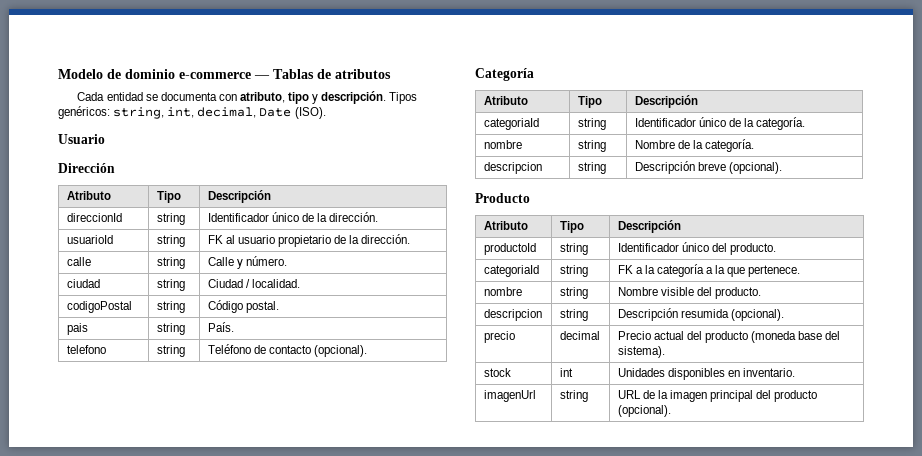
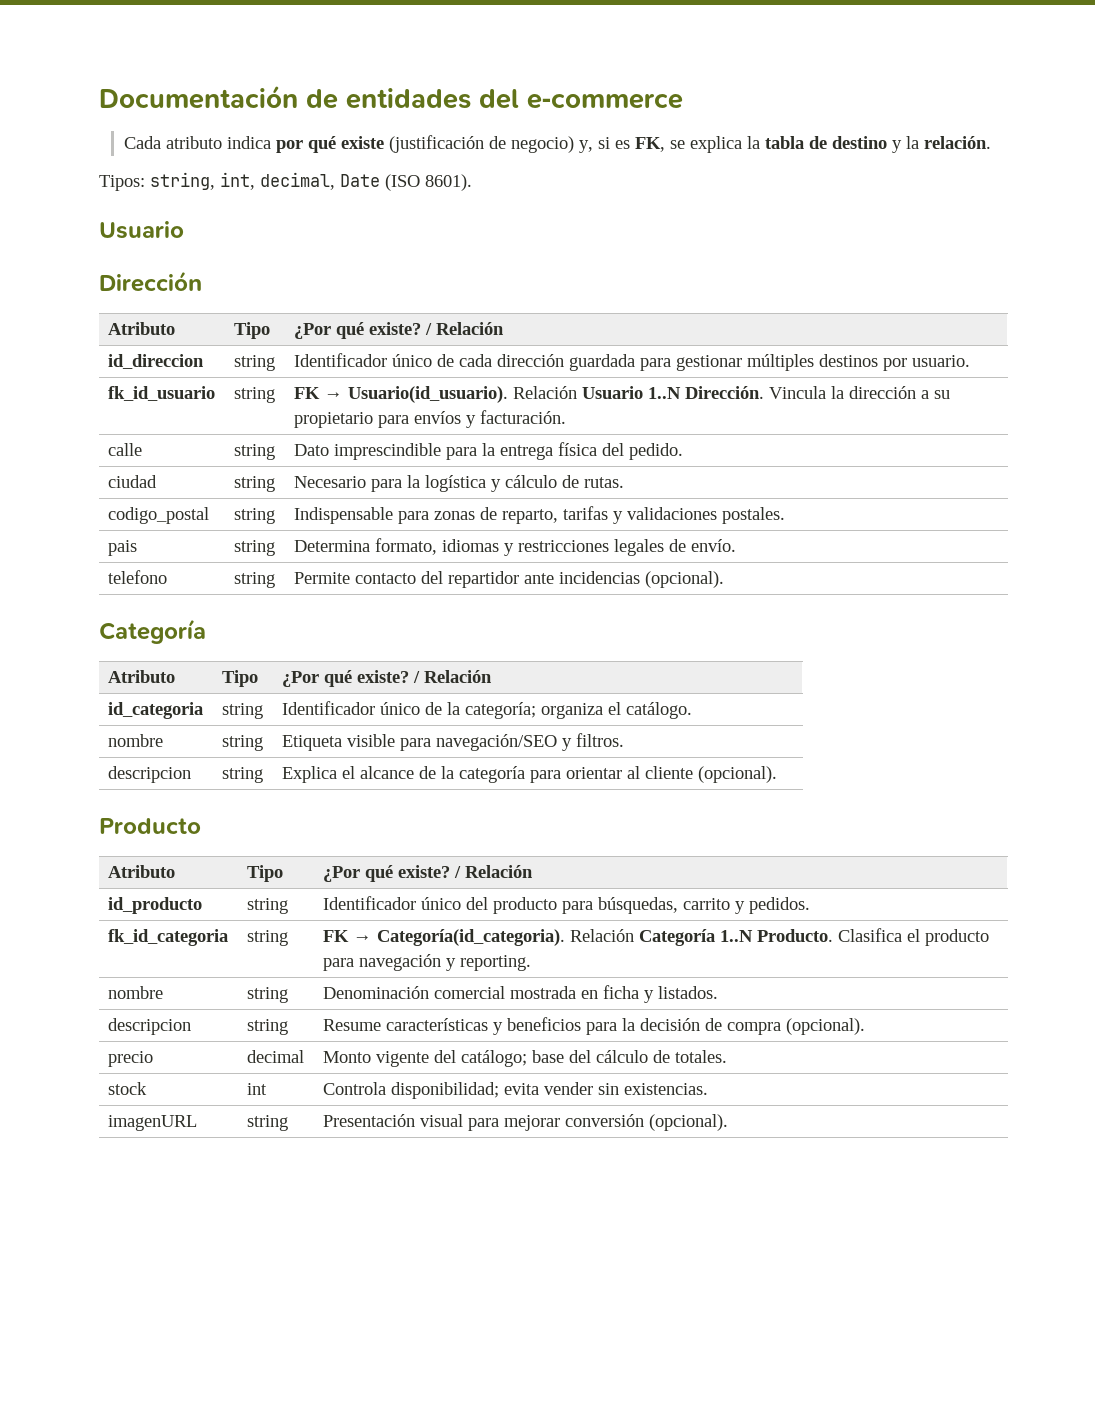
[58,69,391,79] [77,91,418,104] [58,106,110,119] Modelo de dominio e‑commerce — Tablas de atributos // Cada entidad se documenta con atributo, tipo y descripción. Tipos genéricos: -> [99,85,683,109] [124,135,992,153] [99,175,145,191] Documentación de entidades del e‑commerce // Cada atributo indica por qué existe (justificación de negocio) y, si es FK, se explica la tabla de destino y la relación. // Tipos:
[294,107,326,119] (ISO). -> [385,174,472,191] (ISO 8601).
[207,190,271,203] [66,213,122,222] [156,213,185,225] [207,212,379,222] [66,235,113,244] [156,235,185,247] [207,234,411,247] [66,257,91,266] [156,257,185,269] [207,256,287,269] [66,279,100,288] [156,279,185,291] [207,279,300,288] [66,301,132,313] [156,301,185,313] [207,300,279,313] [66,323,88,335] [156,323,185,335] [207,322,234,332] [66,345,106,354] [156,345,185,357] [207,344,368,357] [475,68,534,81] [483,96,528,105] [577,96,602,108] [634,95,698,108] [483,118,539,130] [577,118,606,130] [634,117,806,130] [483,140,522,149] [577,140,606,152] [634,139,755,152] [483,162,542,174] [577,162,606,174] [634,161,782,174] [475,193,530,203] [483,221,528,230] [559,221,584,233] [617,220,681,233] [483,243,536,255] [559,243,588,255] [617,242,777,255] [483,265,539,277] [559,265,588,277] [617,264,801,277] [483,287,522,296] [559,287,588,299] [617,287,762,299] [483,309,542,321] [559,309,588,321] [617,308,784,321] [483,331,515,343] [559,331,600,340] [617,331,841,343] [617,346,665,358] [483,368,511,377] [559,368,573,377] [617,368,796,380] [483,390,536,402] [559,390,588,402] [617,390,818,402] Descripción // direccionId | string | Identificador único de la dirección. // usuarioId | string | FK al usuario propietario de la dirección. // calle | string | Calle y número. // ciudad | string | Ciudad / localidad. // codigoPostal | string | Código postal. // pais | string | País. // telefono | string | Teléfono de contacto (opcional). // Categoría // Atributo | Tipo | Descripción // categoriaId | string | Identificador único de la categoría. // nombre | string | Nombre de la categoría. // descripcion | string | Descripción breve (opcional). // Producto // Atributo | Tipo | Descripción // productoId | string | Identificador único del producto. // categoriaId | string | FK a la categoría a la que pertenece. // nombre | string | Nombre visible del producto. // descripcion | string | Descripción resumida (opcional). // precio | decimal | Precio actual del producto (moneda base del sistema). // stock | int | Unidades disponibles en inventario. // imagenUrl | string | URL de la imagen principal del producto -> [294,322,505,339] [108,354,205,369] [234,355,276,371] [294,353,971,371] [108,386,216,401] [234,387,276,403] [294,386,951,403] [294,410,567,428] [108,443,143,456] [234,444,276,460] [294,442,684,460] [108,475,158,488] [234,476,276,492] [294,475,625,492] [108,507,210,524] [234,508,276,524] [294,506,786,524] [108,540,138,556] [234,540,276,556] [294,538,737,556] [108,570,168,584] [234,572,276,588] [294,571,725,588] [99,619,206,644] [108,670,176,683] [222,670,259,687] [282,670,493,687] [108,702,204,719] [222,703,264,719] [282,701,693,719] [108,734,164,747] [222,735,264,751] [282,733,625,751] [108,766,192,783] [222,767,264,783] [282,766,778,783] [99,818,201,834] [108,865,176,878] [247,865,284,882] [323,865,534,882] [108,897,203,914] [247,898,289,914] [323,896,811,914] [108,929,229,946] [247,930,289,946] [323,928,990,946] [323,954,532,971] [108,986,164,999] [247,987,289,1003] [323,985,719,1003] [108,1018,192,1035] [247,1019,289,1035] [323,1017,866,1035] [108,1051,154,1067] [247,1050,305,1063] [323,1050,728,1067] [108,1082,148,1095] [247,1083,268,1095] [323,1082,709,1099] [108,1115,198,1131] [247,1115,289,1131] [323,1114,645,1131] ¿Por qué existe? / Relación // id_direccion | string | Identificador único de cada dirección guardada para gestionar múltiples destinos por usuario. // fk_id_usuario | string | FK → Usuario(id_usuario). Relación Usuario 1..N Dirección. Vincula la dirección a su propietario para envíos y facturación. // calle | string | Dato imprescindible para la entrega física del pedido. // ciudad | string | Necesario para la logística y cálculo de rutas. // codigo_postal | string | Indispensable para zonas de reparto, tarifas y validaciones postales. // pais | string | Determina formato, idiomas y restricciones legales de envío. // telefono | string | Permite contacto del repartidor ante incidencias (opcional). // Categoría // Atributo | Tipo | ¿Por qué existe? / Relación // id_categoria | string | Identificador único de la categoría; organiza el catálogo. // nombre | string | Etiqueta visible para navegación/SEO y filtros. // descripcion | string | Explica el alcance de la categoría para orientar al cliente (opcional). // Producto // Atributo | Tipo | ¿Por qué existe? / Relación // id_producto | string | Identificador único del producto para búsquedas, carrito y pedidos. // fk_id_categoria | string | FK → Categoría(id_categoria). Relación Categoría 1..N Producto. Clasifica el producto para navegación y reporting. // nombre | string | Denominación comercial mostrada en ficha y listados. // descripcion | string | Resume características y beneficios para la decisión de compra (opcional). // precio | decimal | Monto vigente del catálogo; base del cálculo de totales. // stock | int | Controla disponibilidad; evita vender sin existencias. // imagenURL | string | Presentación visual para mejorar conversión

